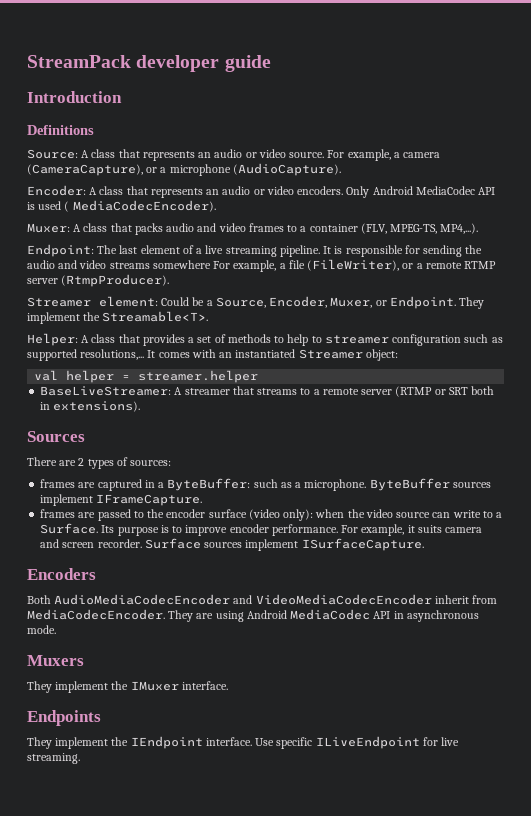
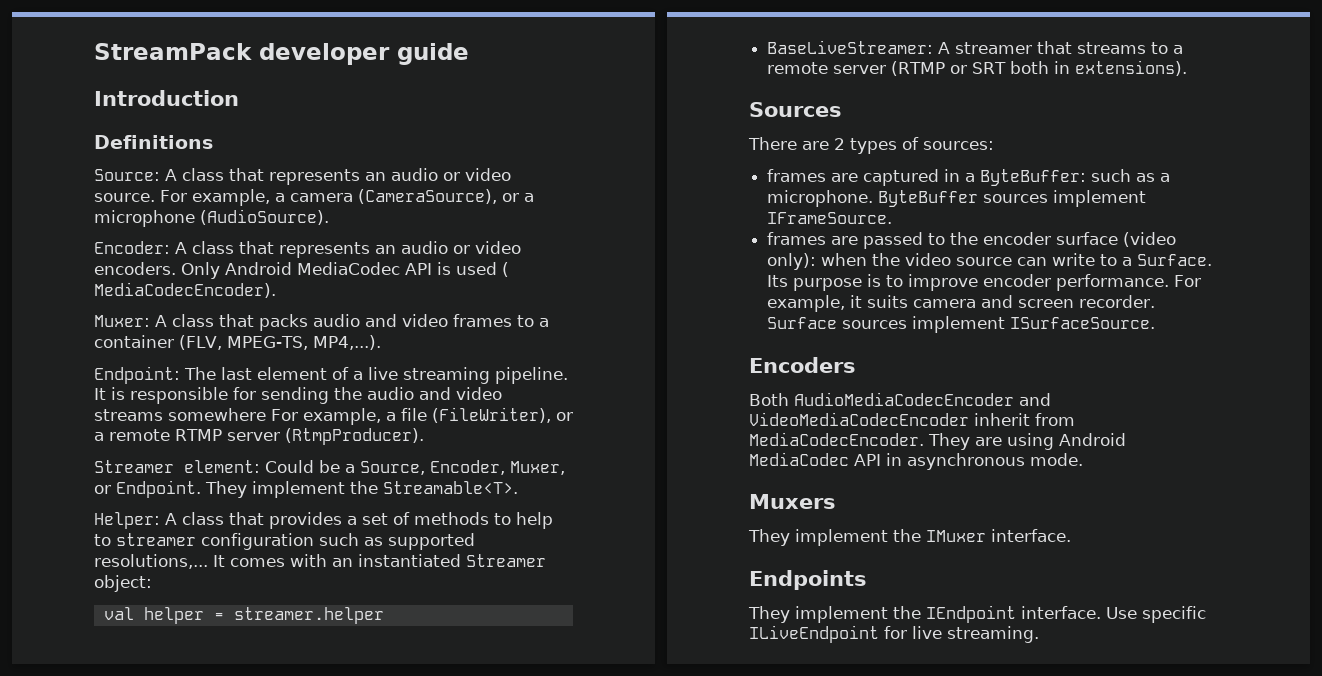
[27,164,143,176] (CameraCapture), -> [358,189,497,204] (CameraSource),
[232,163,341,176] (AudioCapture). -> [200,209,329,225] (AudioSource).
[96,494,203,506] IFrameCapture. -> [767,212,893,224] IFrameSource.
[301,538,424,551] ISurfaceCapture. -> [1010,317,1156,329] ISurfaceSource.

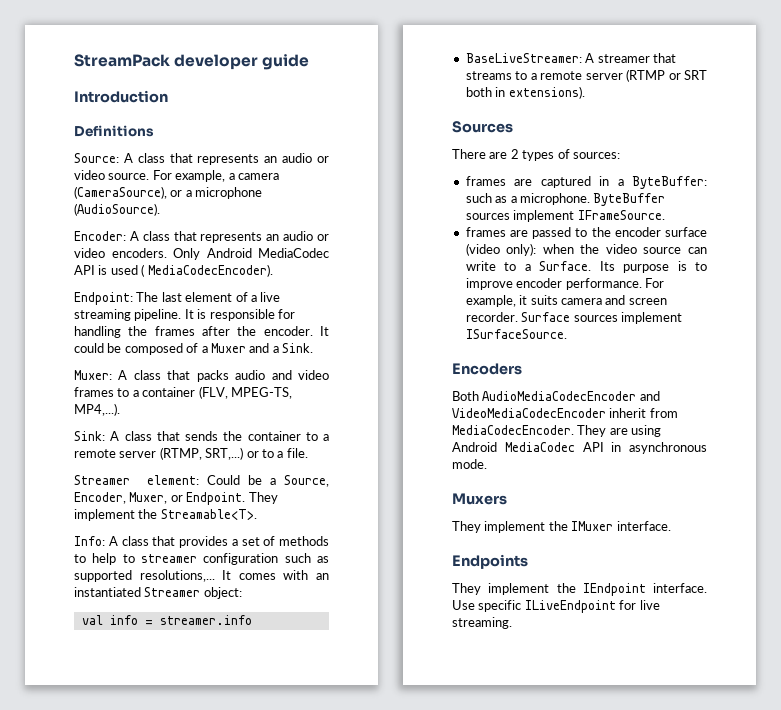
(276, 290) none -> [74,292,281,305] [74,309,295,321] [74,326,329,338] [74,343,313,355] // Endpoint: The last element of a live streaming pipeline. It is responsible for handling the frames after the encoder. It could be composed of a Muxer and a Sink.
[94,366,568,384] [94,387,502,404] [94,407,573,425] [94,428,424,445] Endpoint: The last element of a live streaming pipeline. It is responsible for sending the audio and video streams somewhere For example, a file (FileWriter), or a remote RTMP server (RtmpProducer). -> [74,431,329,441] [74,447,308,460] Sink: A class that sends the container to a remote server (RTMP, SRT,...) or to a file.
[94,512,160,529] Helper: -> [74,536,105,546] Info:
[143,607,384,624] helper = streamer.helper -> [109,615,252,625] info = streamer.info

